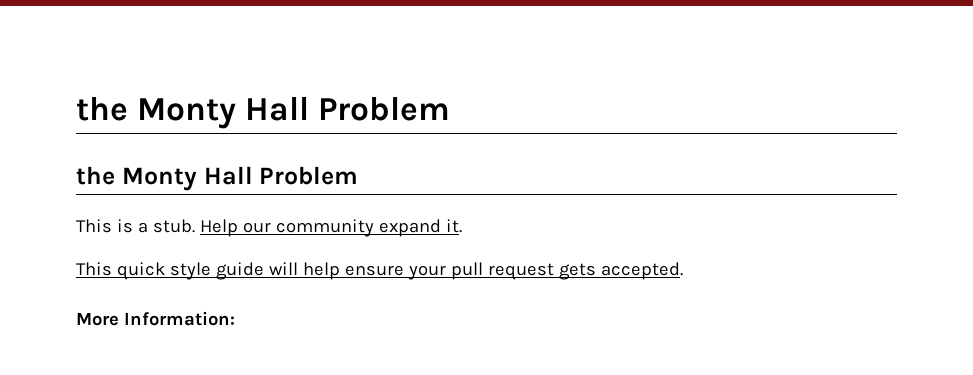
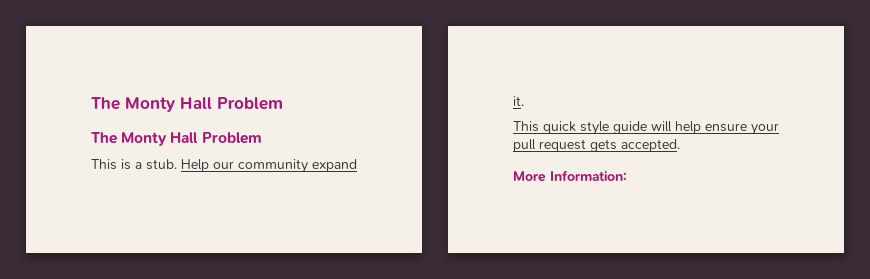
[76,97,451,129] [76,166,115,185] the Monty Hall Problem // the -> [91,97,283,112] [91,132,117,144] The Monty Hall Problem // The

